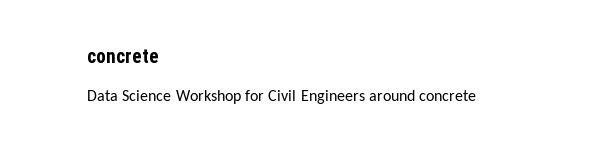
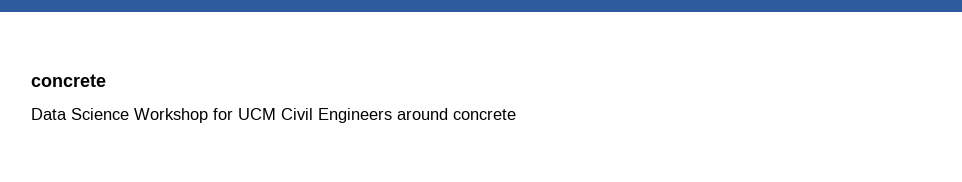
(264, 95) none -> [238,108,276,120] UCM

